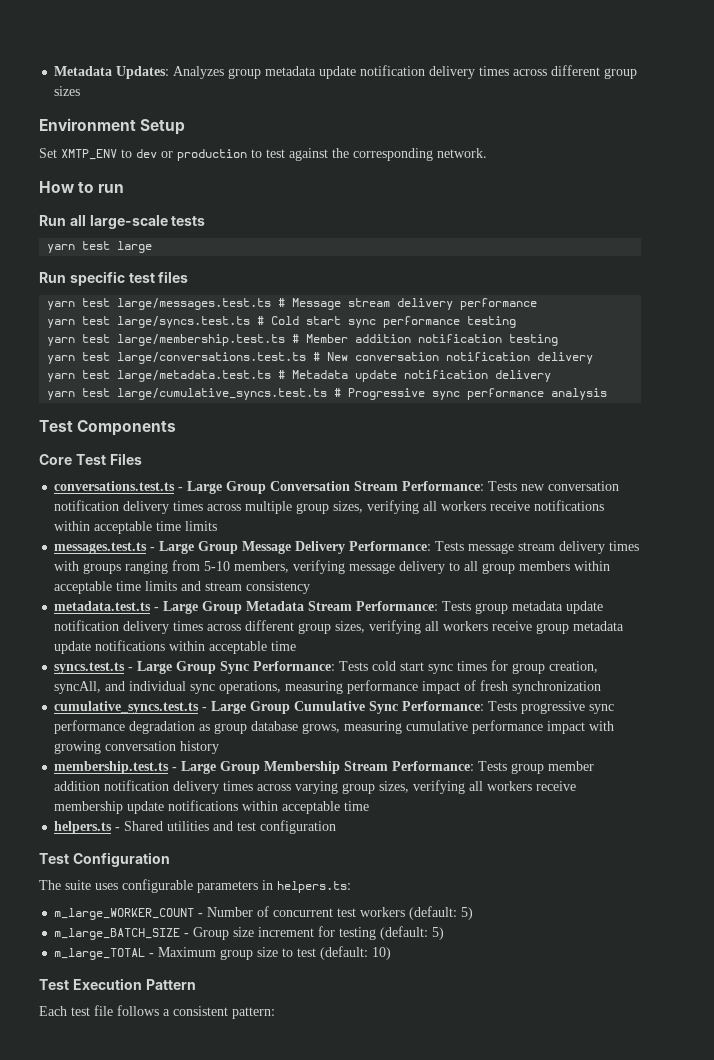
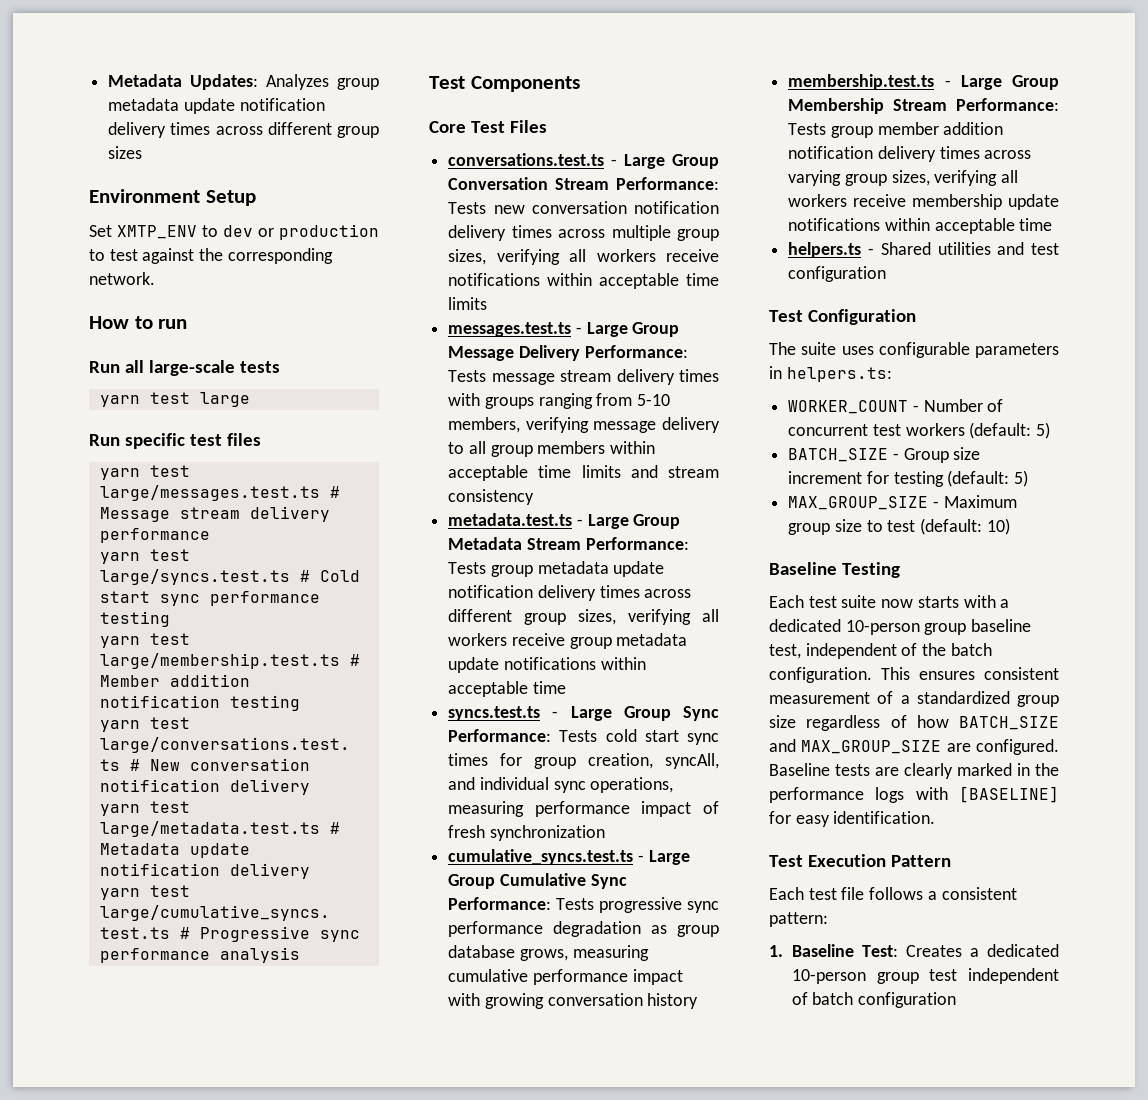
[54,908,195,920] m_large_WORKER_COUNT -> [788,400,909,414] WORKER_COUNT
[54,928,181,940] m_large_BATCH_SIZE -> [788,448,889,462] BATCH_SIZE
[54,948,146,960] m_large_TOTAL -> [788,496,929,510] MAX_GROUP_SIZE
(392, 953) none -> [769,562,901,578] [769,595,1010,608] [769,619,1032,635] [769,643,992,659] [769,667,1059,683] [769,691,1059,707] [769,715,1059,731] [769,739,1059,755] [769,763,1059,779] [769,786,1059,803] [769,811,936,827] // Baseline Testing // Each test suite now starts with a dedicated 10-person group baseline test, independent of the batch configuration. This ensures consistent measurement of a standardized group size regardless of how BATCH_SIZE and MAX_GROUP_SIZE are configured. Baseline tests are clearly marked in the performance logs with [BASELINE] for easy identification.
(275, 1013) none -> [769,944,1059,957] [791,968,1059,984] [791,992,957,1008] // 1. Baseline Test: Creates a dedicated 10-person group test independent of batch configuration

